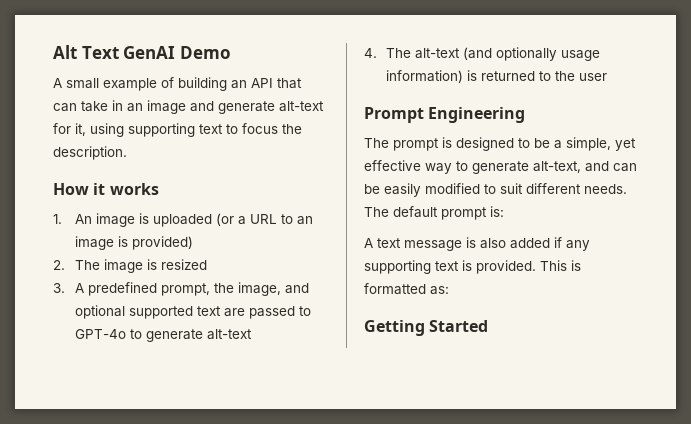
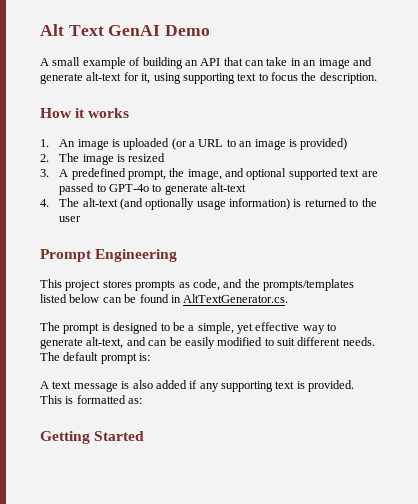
(526, 115) none -> [40,279,354,291] [40,294,289,303] // This project stores prompts as code, and the prompts/templates listed below can be found in AltTextGenerator.cs.

